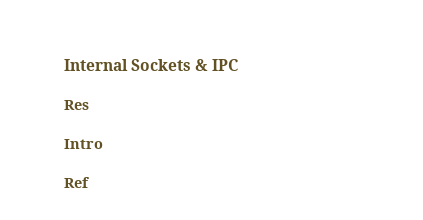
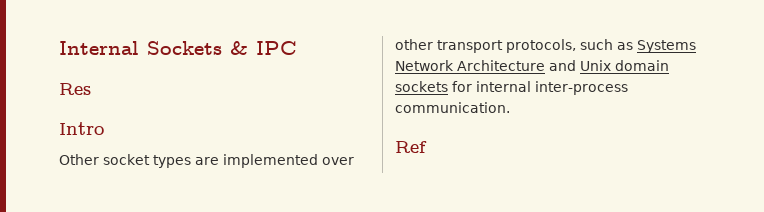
(103, 144) none -> [59,154,354,168] [395,39,696,53] [395,60,669,71] [395,81,628,95] [395,102,510,113] // Other socket types are implemented over other transport protocols, such as Systems Network Architecture and Unix domain sockets for internal inter-process communication.

